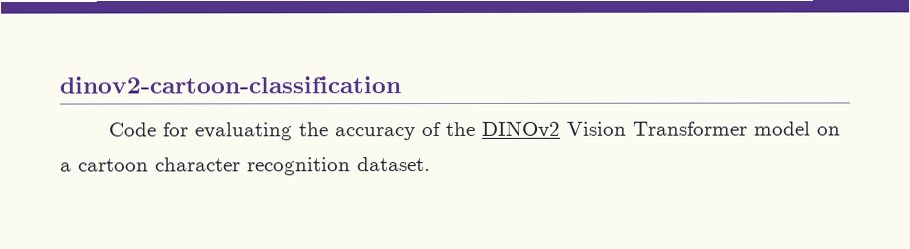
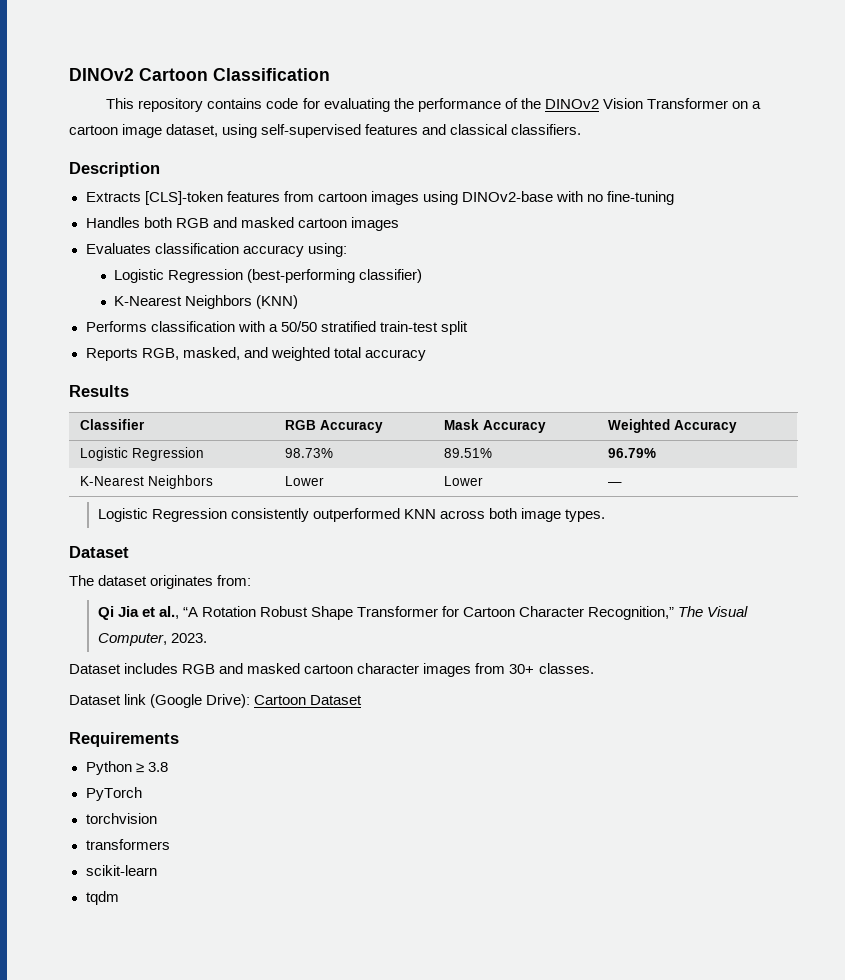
[59,76,401,94] [108,122,158,137] dinov2-cartoon-classification // Code -> [69,68,330,81] [106,98,299,112] DINOv2 Cartoon Classification // This repository contains code
[335,127,417,141] accuracy -> [417,98,501,112] performance
[753,121,812,136] model -> (728, 103) none
[155,157,431,176] character recognition dataset. -> [122,124,582,138] [69,162,160,177] [85,191,674,205] [85,217,399,231] [85,243,347,257] [114,269,423,283] [114,295,299,309] [85,321,468,335] [85,347,426,361] [69,385,129,397] [79,419,145,430] [284,420,383,433] [443,419,546,433] [607,419,737,433] [79,447,204,461] [284,448,333,458] [443,448,492,458] [607,448,656,458] [79,475,213,489] [284,476,324,486] [443,476,483,486] [607,482,622,486] [97,508,606,522] [69,546,129,558] [69,575,252,589] [97,606,749,620] [97,633,207,646] [69,663,594,677] [69,694,363,708] [69,732,179,747] [85,761,168,775] [85,787,142,801] [85,813,157,824] [85,839,170,850] [85,865,157,876] [85,891,119,905] image dataset, using self-supervised features and classical classifiers. // Description // Extracts [CLS]-token features from cartoon images using DINOv2-base with no fine-tuning // Handles both RGB and masked cartoon images // Evaluates classification accuracy using: // Logistic Regression (best-performing classifier) // K-Nearest Neighbors (KNN) // Performs classification with a 50/50 stratified train-test split // Reports RGB, masked, and weighted total accuracy // Results // Classifier | RGB Accuracy | Mask Accuracy | Weighted Accuracy // Logistic Regression | 98.73% | 89.51% | 96.79% // K-Nearest Neighbors | Lower | Lower | — // Logistic Regression consistently outperformed KNN across both image types. // Dataset // The dataset originates from: // Qi Jia et al., “A Rotation Robust Shape Transformer for Cartoon Character Recognition,” The Visual Computer, 2023. // Dataset includes RGB and masked cartoon character images from 30+ classes. // Dataset link (Google Drive): Cartoon Dataset // Requirements // Python ≥ 3.8 // PyTorch // torchvision // transformers // scikit-learn // tqdm

